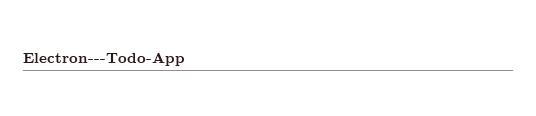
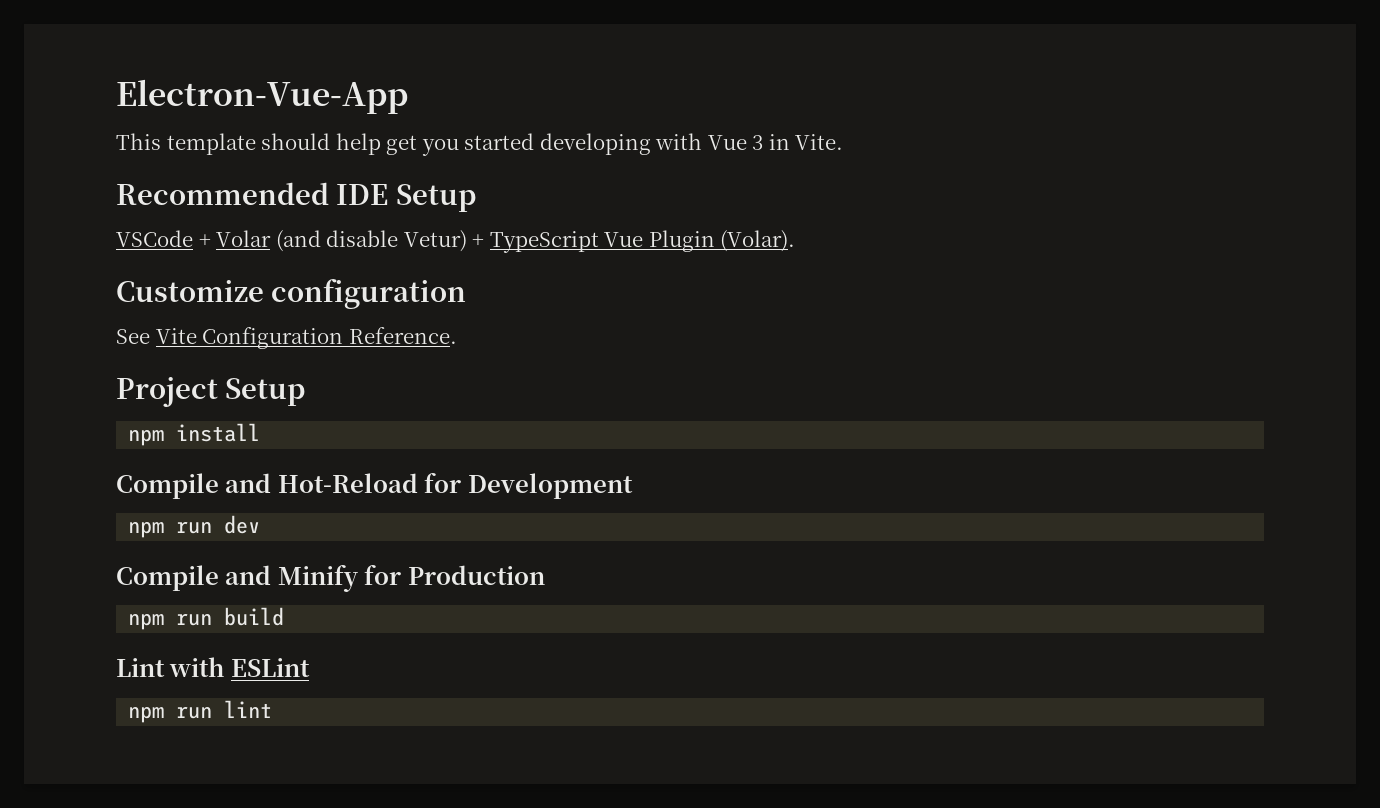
[23,52,185,66] Electron---Todo-App -> [116,79,408,114] [116,133,844,156] [116,182,476,212] [116,230,796,253] [116,279,467,309] [116,327,457,349] [116,377,306,407] [128,423,261,446] [116,472,633,499] [128,515,261,538] [116,564,545,592] [128,607,285,630] [116,657,310,677] [128,700,273,723] Electron-Vue-App // This template should help get you started developing with Vue 3 in Vite. // Recommended IDE Setup // VSCode + Volar (and disable Vetur) + TypeScript Vue Plugin (Volar). // Customize configuration // See Vite Configuration Reference. // Project Setup // npm install // Compile and Hot-Reload for Development // npm run dev // Compile and Minify for Production // npm run build // Lint with ESLint // npm run lint

